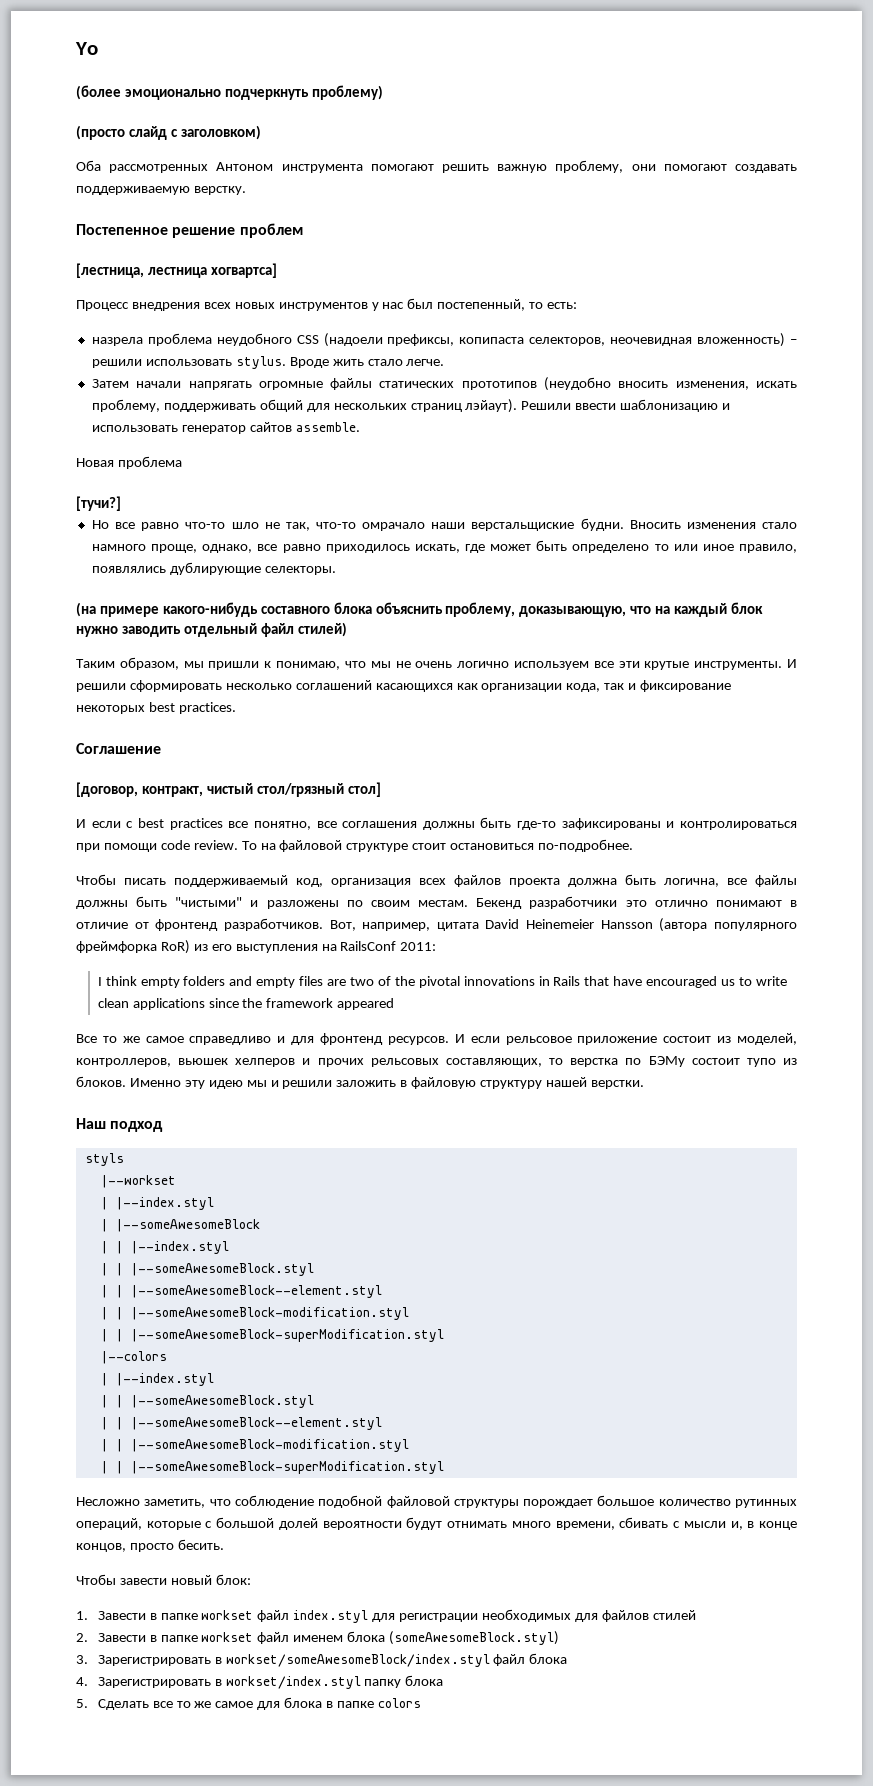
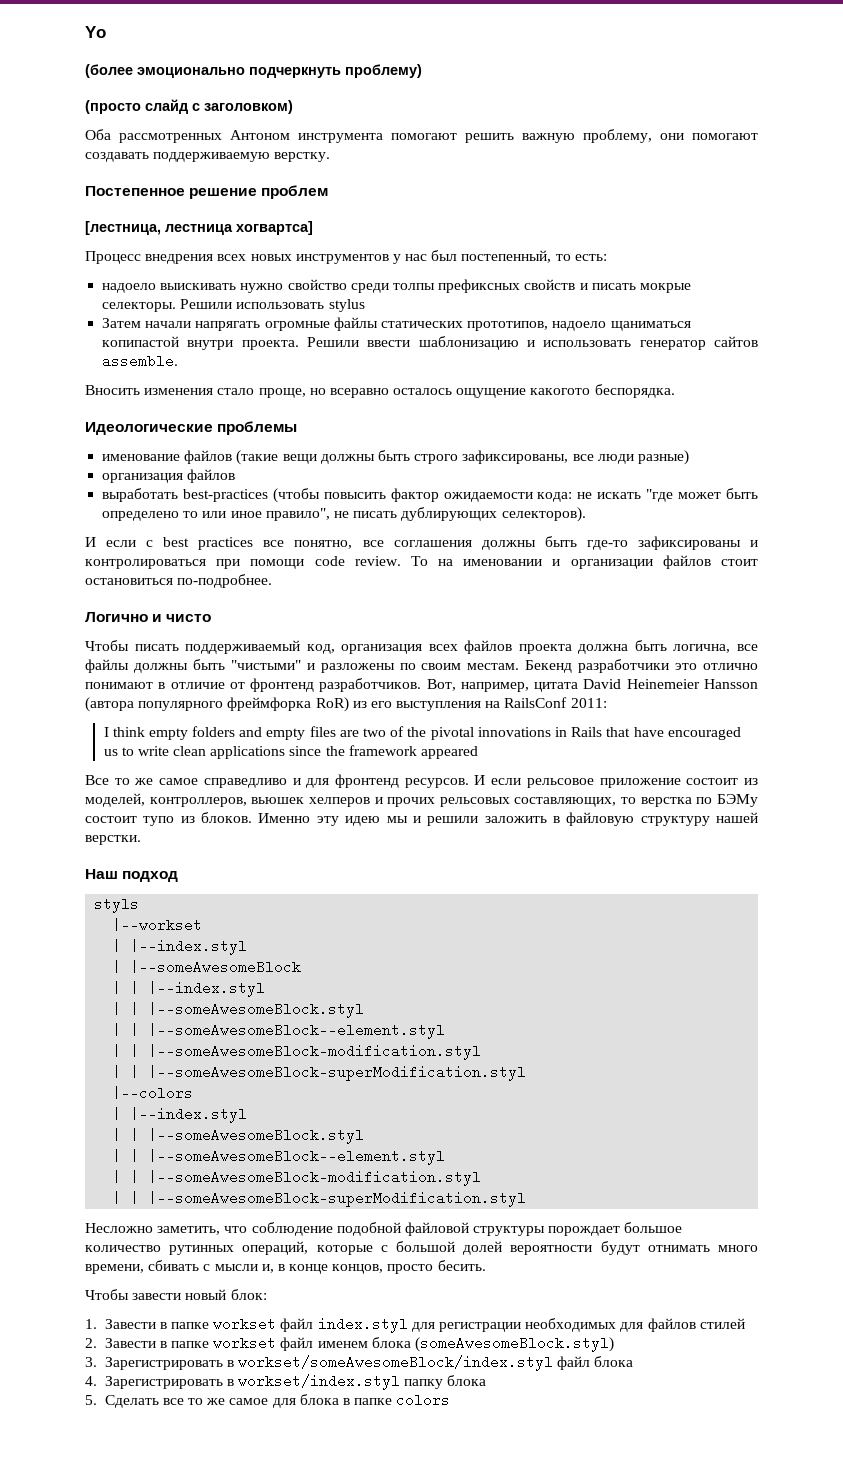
[91,333,797,347] [91,356,445,369] назрела проблема неудобного CSS (надоели префиксы, копипаста селекторов, неочевидная вложенность) – решили использовать stylus. Вроде жить стало легче. -> [102,279,691,293] [102,299,365,312] надоело выискивать нужно свойство среди толпы префиксных свойств и писать мокрые селекторы. Решили использовать stylus
[461,377,797,391] [91,399,518,413] прототипов (неудобно вносить изменения, искать проблему, поддерживать общий для нескольких страниц лэйаут). -> [467,321,691,331] [102,336,299,350] прототипов, надоело щаниматься копипастой внутри проекта.
[76,456,182,469] [76,496,121,511] [91,518,797,531] [91,544,485,553] Новая проблема // [тучи?] // Но все равно что-то шло не так, что-то омрачало наши верстальщиские будни. Вносить изменения стало намного проще, однако, все равно приходилось искать, где -> [85,384,675,398] [85,421,298,435] [102,450,689,465] [102,469,236,483] [102,488,674,503] Вносить изменения стало проще, но всеравно осталось ощущение какогото беспорядка. // Идеологические проблемы // именование файлов (такие вещи должны быть строго зафиксированы, все люди разные) // организация файлов // выработать best-practices (чтобы повысить фактор ожидаемости кода: не искать "где
[739,544,798,553] [91,562,336,575] [76,602,764,617] [76,622,347,637] [76,657,797,670] [76,680,732,692] [76,702,236,714] [76,743,161,754] [76,782,381,797] правило, появлялись дублирующие селекторы. // (на примере какого-нибудь составного блока объяснить проблему, доказывающую, что на каждый блок нужно заводить отдельный файл стилей) // Таким образом, мы пришли к понимаю, что мы не очень логично используем все эти крутые инструменты. И решили сформировать несколько соглашений касающихся как организации кода, так и фиксирование некоторых best practices. // Соглашение // [договор, контракт, чистый стол/грязный стол] -> [265,507,586,522] правило", не писать дублирующих селекторов).
[279,840,409,852] файловой структуре -> [463,555,711,569] именовании и организации файлов
(634, 845) none -> [85,612,212,622] // Логично и чисто

